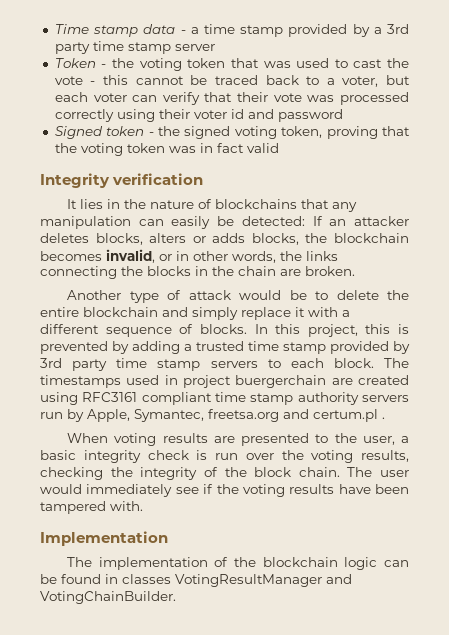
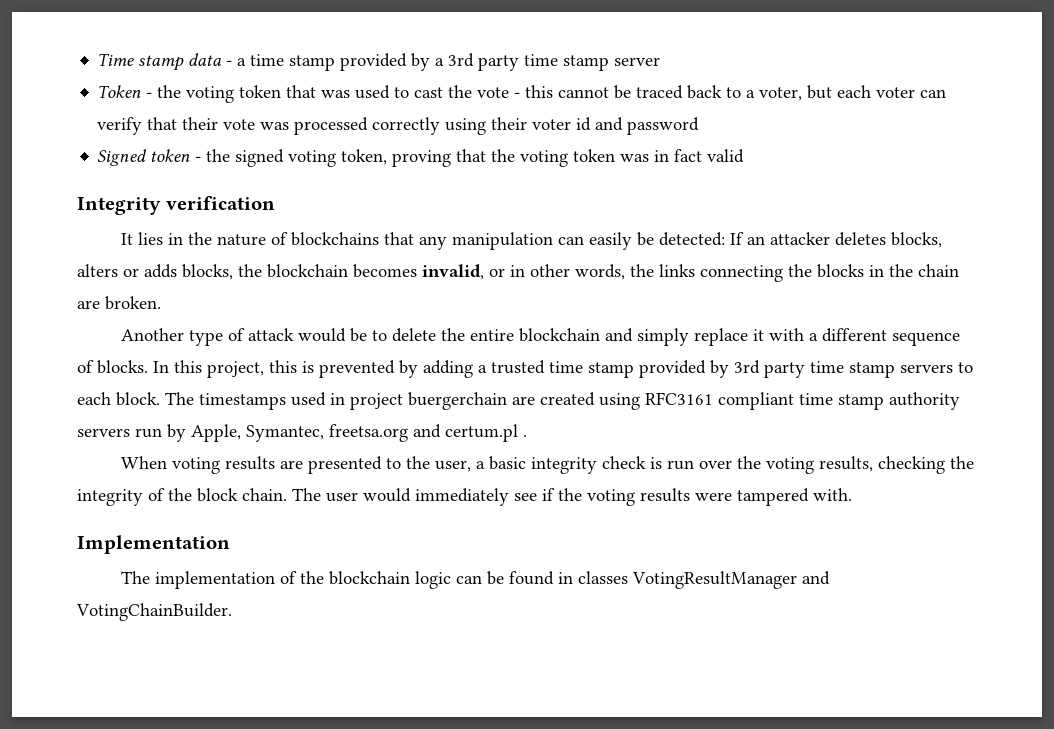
[338,484,409,494] have been -> [695,492,732,501] were

